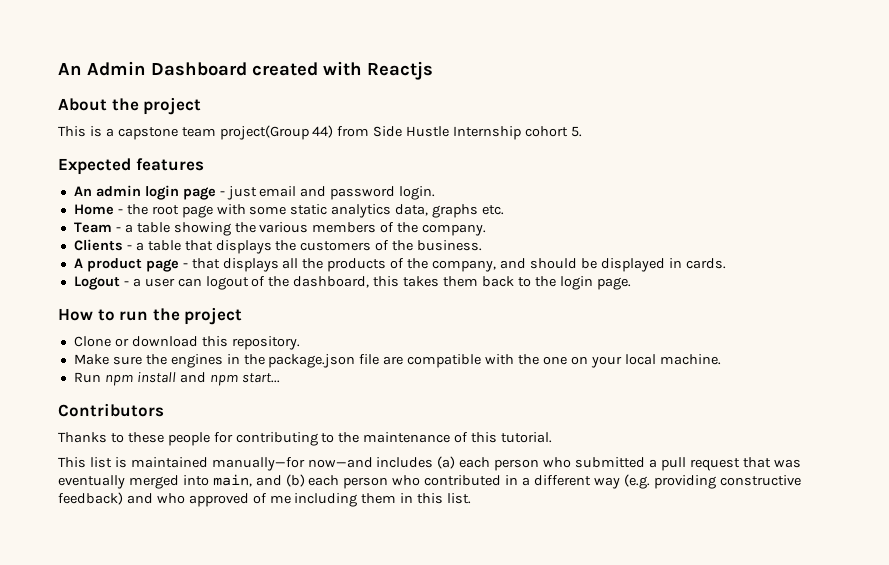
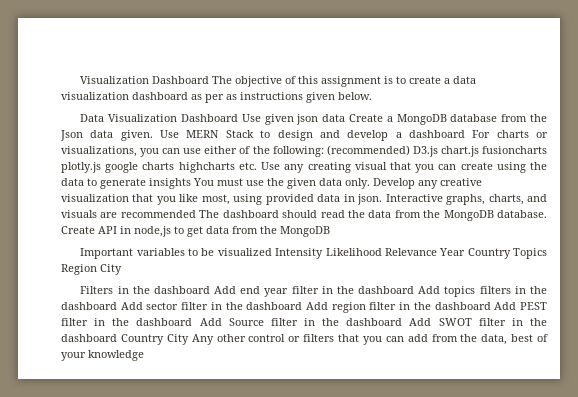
[58,61,433,80] [58,97,202,115] [58,125,582,140] [58,158,204,175] [73,185,436,200] [73,204,505,218] [73,222,487,236] [73,239,483,254] [73,258,726,272] [73,276,631,290] [58,307,243,325] [73,336,300,350] [73,354,721,368] [73,372,280,386] [58,403,164,417] [58,432,553,446] [58,456,801,471] [58,474,801,489] [58,492,472,507] An Admin Dashboard created with Reactjs // About the project // This is a capstone team project(Group 44) from Side Hustle Internship cohort 5. // Expected features // An admin login page - just email and password login. // Home - the root page with some static analytics data, graphs etc. // Team - a table showing the various members of the company. // Clients - a table that displays the customers of the business. // A product page - that displays all the products of the company, and should be displayed in cards. // Logout - a user can logout of the dashboard, this takes them back to the login page. // How to run the project // Clone or download this repository. // Make sure the engines in the package.json file are compatible with the one on your local machine. // Run npm install and npm start... // Contributors // Thanks to these people for contributing to the maintenance of this tutorial. // This list is maintained manually—for now—and includes (a) each person who submitted a pull request that was eventually merged into main, and (b) each person who contributed in a different way (e.g. providing constructive feedback) and who approved of me including them in this list. -> [80,76,477,87] [61,92,372,103] [80,114,548,125] [60,130,548,141] [61,145,547,157] [61,162,547,173] [61,178,482,189] [61,194,547,205] [61,210,547,221] [61,226,330,237] [80,248,548,259] [61,264,122,275] [80,286,548,297] [61,302,547,313] [61,318,548,326] [61,334,548,345] [61,350,144,361] Visualization Dashboard The objective of this assignment is to create a data visualization dashboard as per as instructions given below. // Data Visualization Dashboard Use given json data Create a MongoDB database from the Json data given. Use MERN Stack to design and develop a dashboard For charts or visualizations, you can use either of the following: (recommended) D3.js chart.js fusioncharts plotly.js google charts highcharts etc. Use any creating visual that you can create using the data to generate insights You must use the given data only. Develop any creative visualization that you like most, using provided data in json. Interactive graphs, charts, and visuals are recommended The dashboard should read the data from the MongoDB database. Create API in node,js to get data from the MongoDB // Important variables to be visualized Intensity Likelihood Relevance Year Country Topics Region City // Filters in the dashboard Add end year filter in the dashboard Add topics filters in the dashboard Add sector filter in the dashboard Add region filter in the dashboard Add PEST filter in the dashboard Add Source filter in the dashboard Add SWOT filter in the dashboard Country City Any other control or filters that you can add from the data, best of your knowledge

